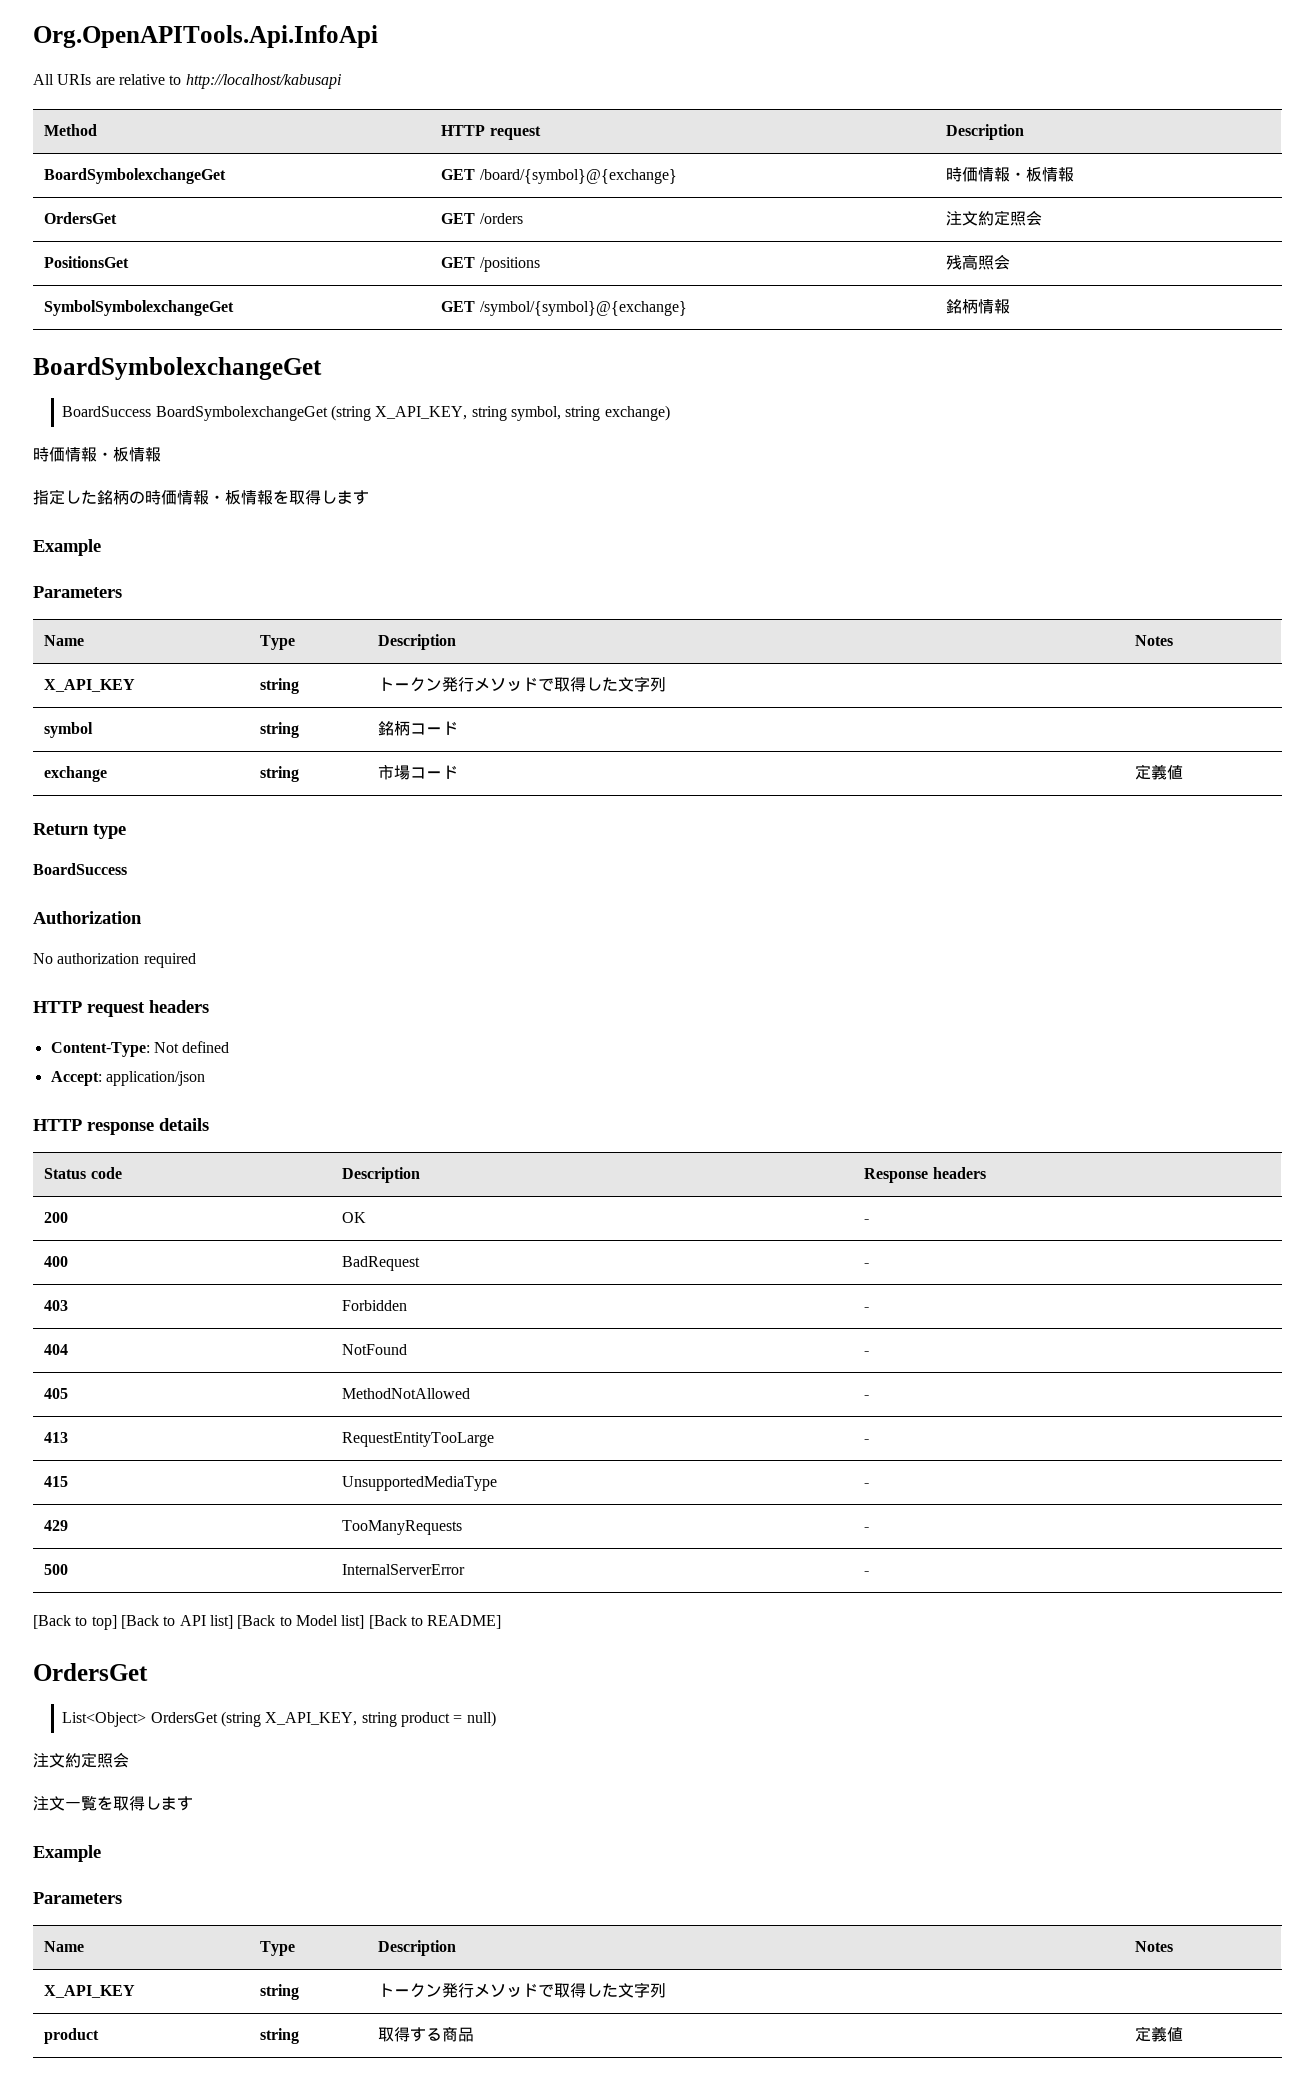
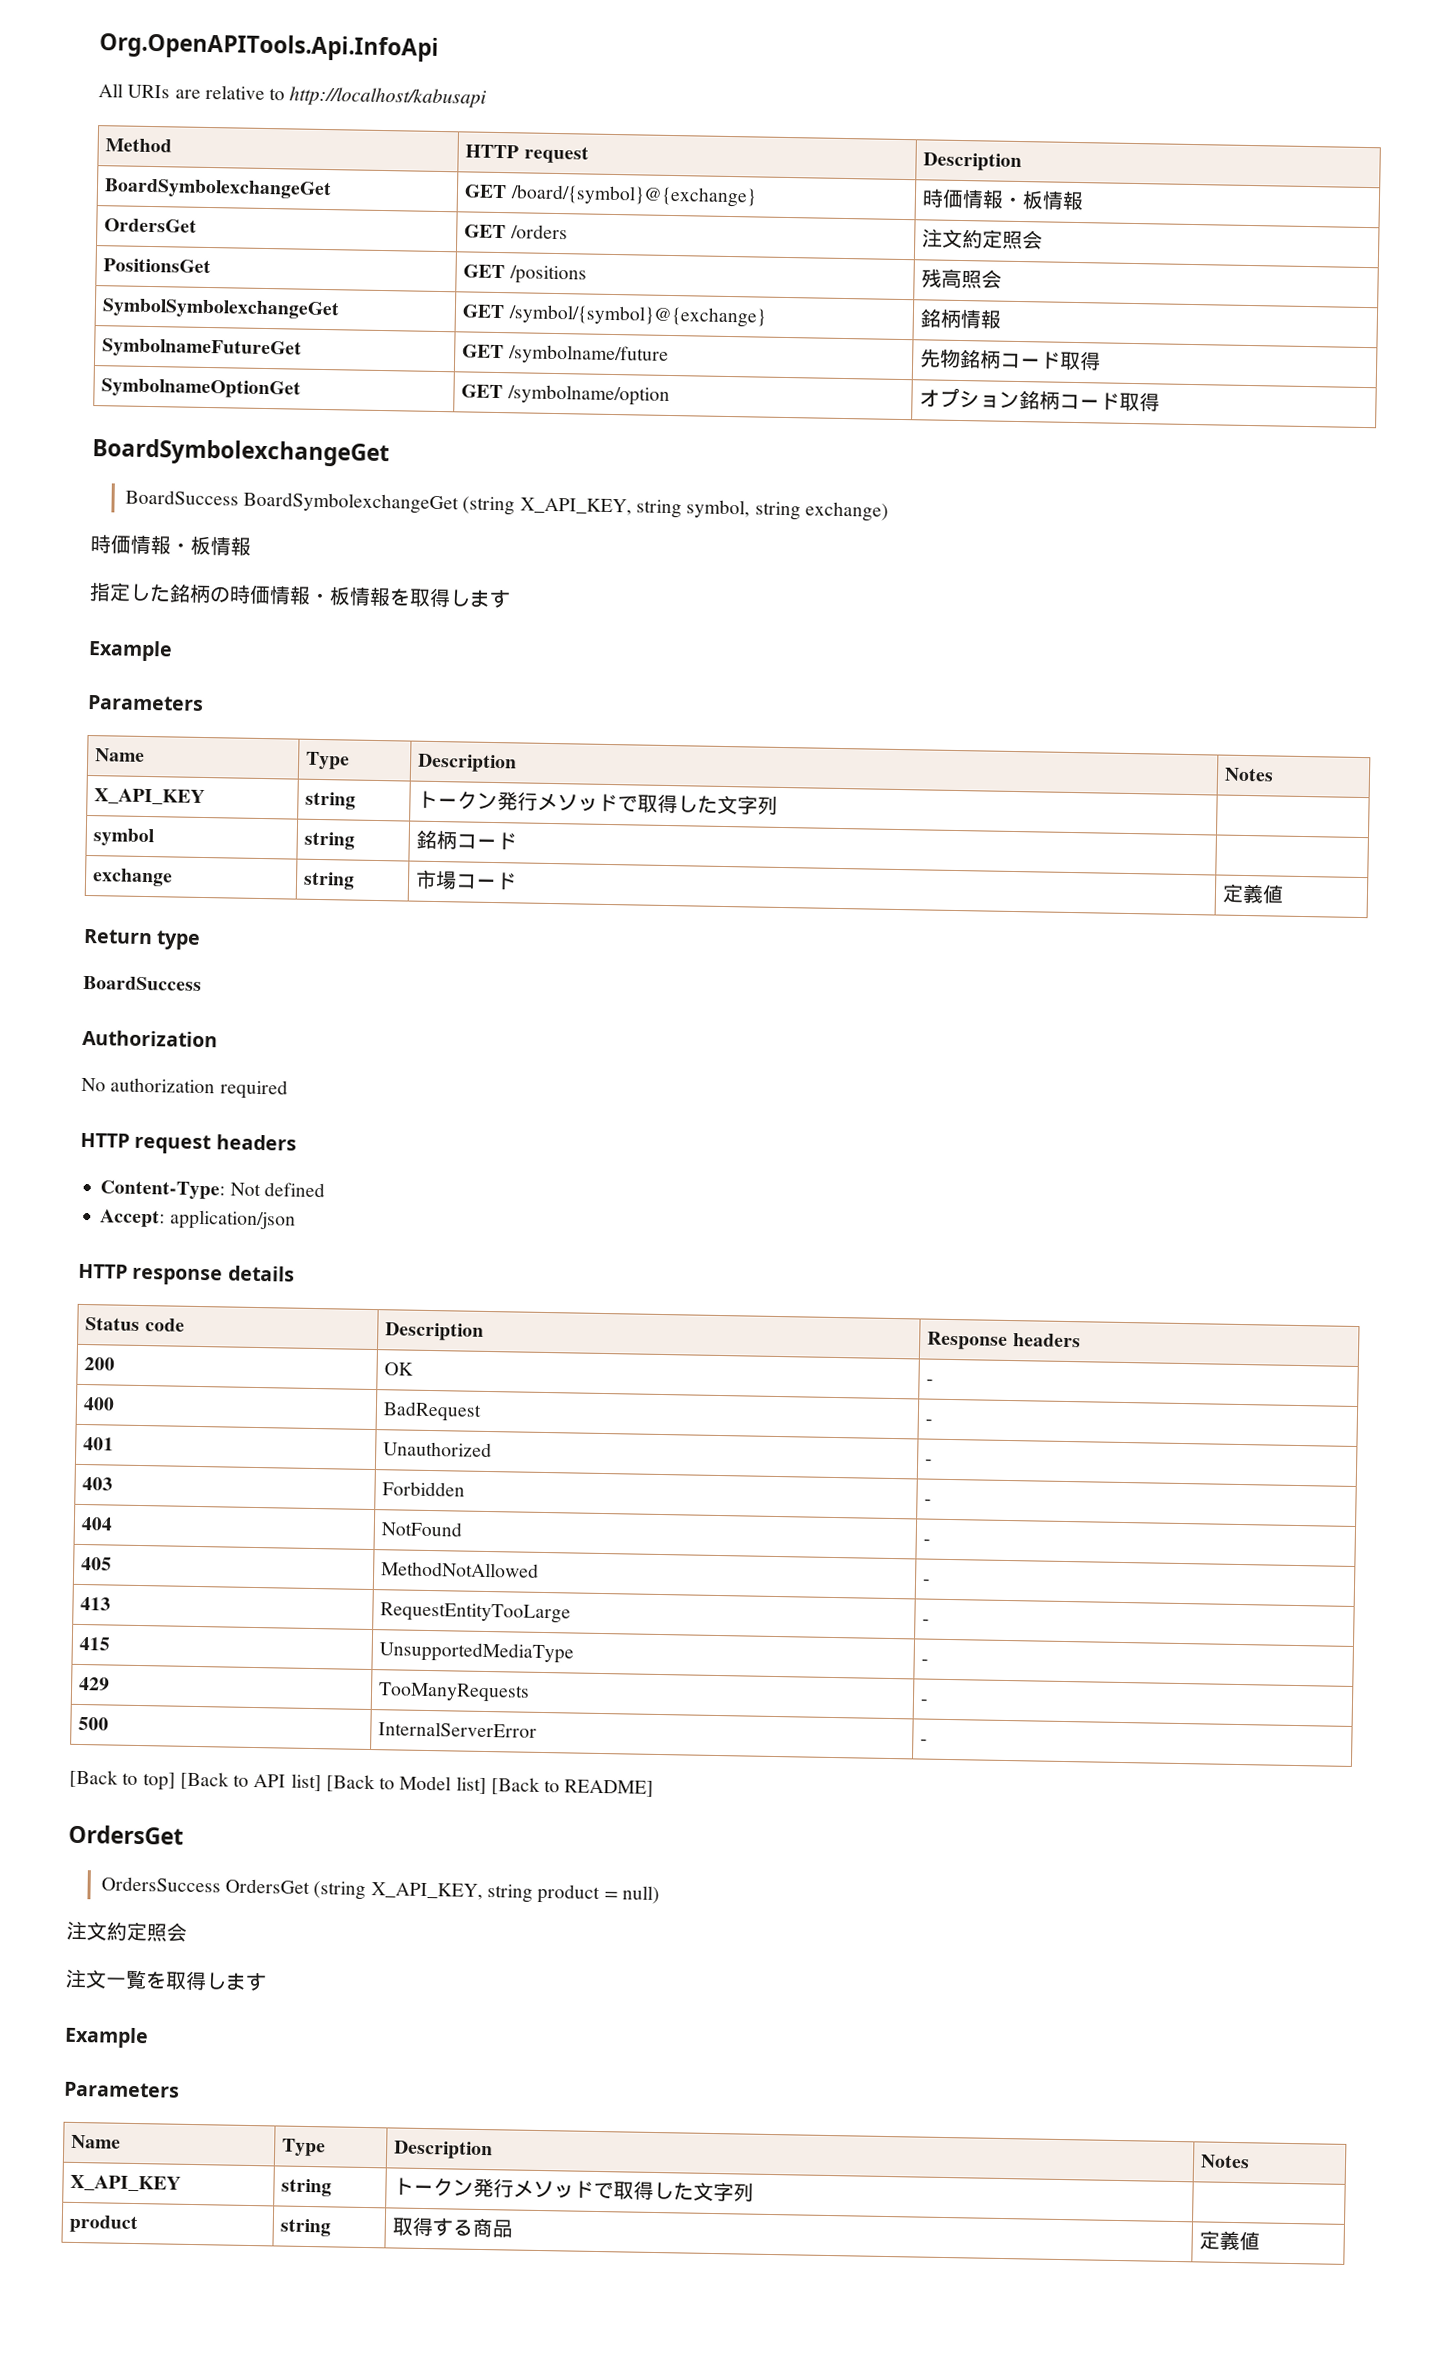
(1011, 306) none -> [102,338,303,359] [462,344,669,365] [920,348,1102,371] [101,378,302,399] [461,384,670,406] [919,387,1161,412] // SymbolnameFutureGet | GET /symbolname/future | 先物銘柄コード取得 // SymbolnameOptionGet | GET /symbolname/option | オプション銘柄コード取得
(870, 1265) none -> [83,1437,115,1451] [383,1441,493,1458] [925,1459,934,1465] // 401 | Unauthorized | -
[62,1712,147,1727] List<Object> -> [100,1876,221,1893] OrdersSuccess

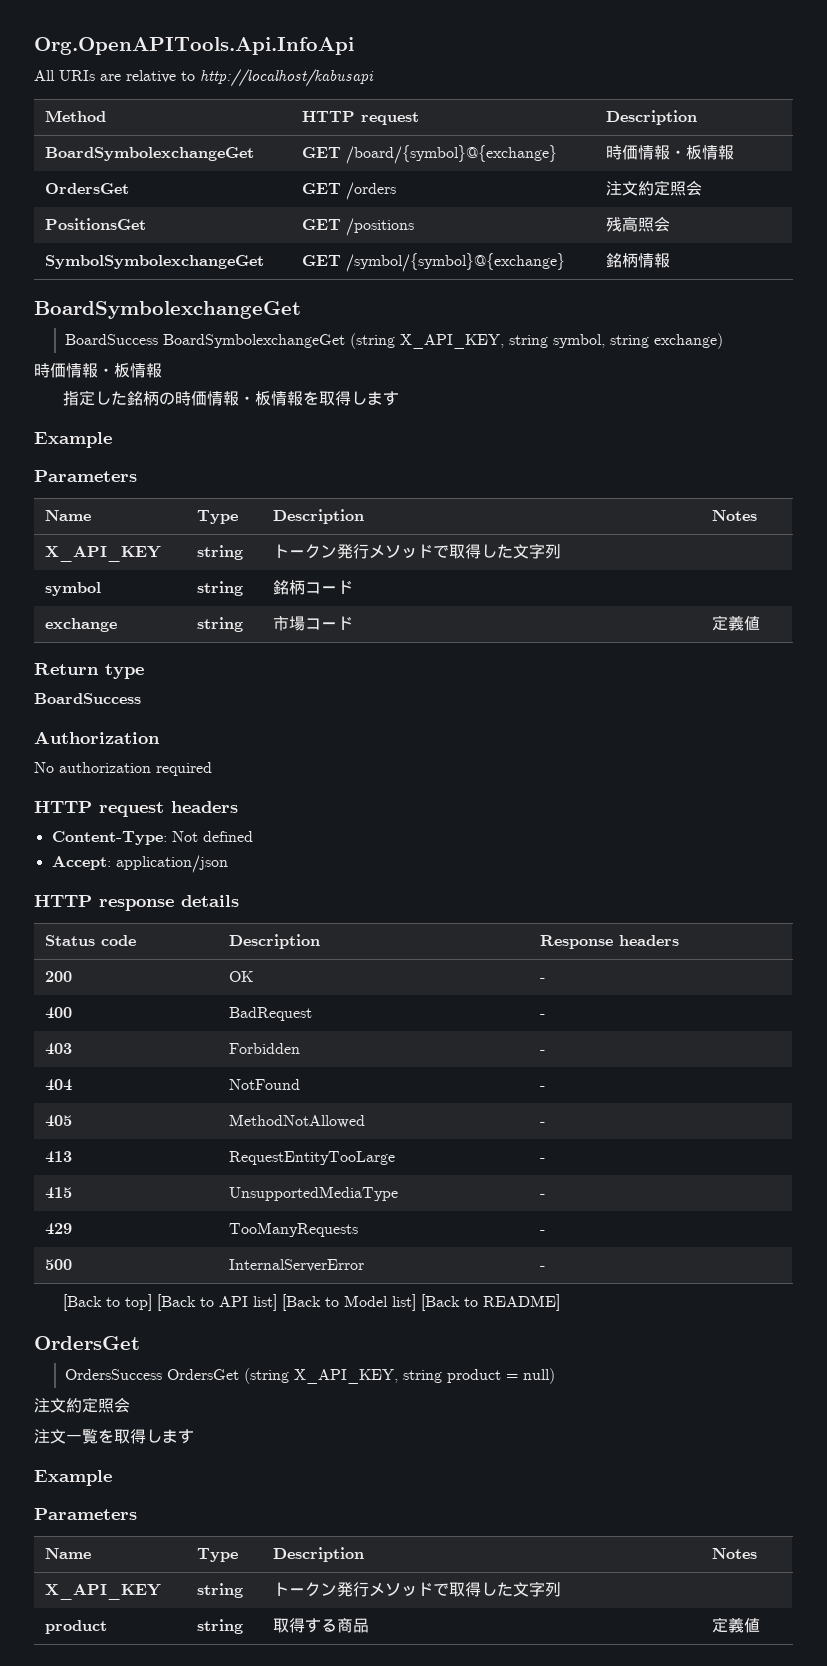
[102,338,303,359] [462,344,669,365] [920,348,1102,371] [101,378,302,399] [461,384,670,406] [919,387,1161,412] // SymbolnameFutureGet | GET /symbolname/future | 先物銘柄コード取得 // SymbolnameOptionGet | GET /symbolname/option | オプション銘柄コード取得 -> (670, 260) none
[83,1437,115,1451] [383,1441,493,1458] [925,1459,934,1465] // 401 | Unauthorized | - -> (545, 1016) none

